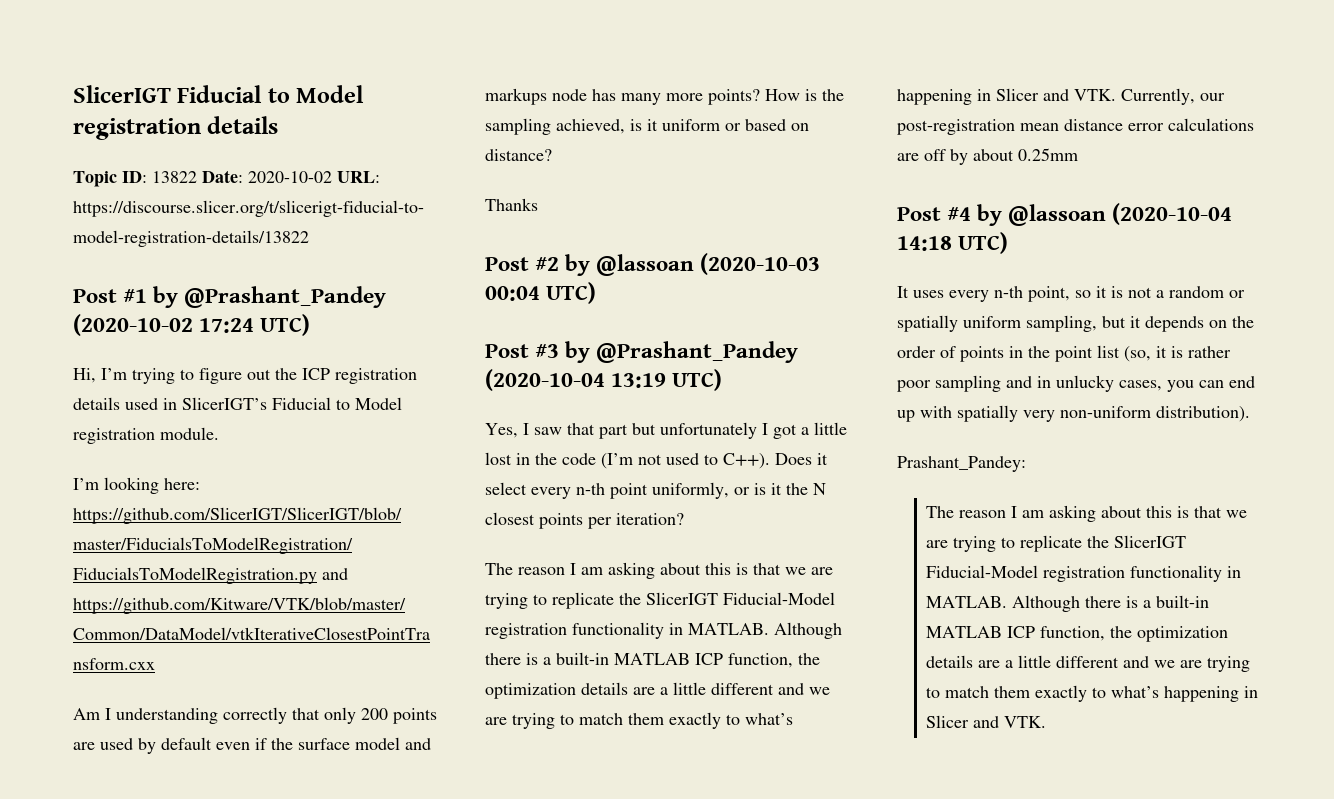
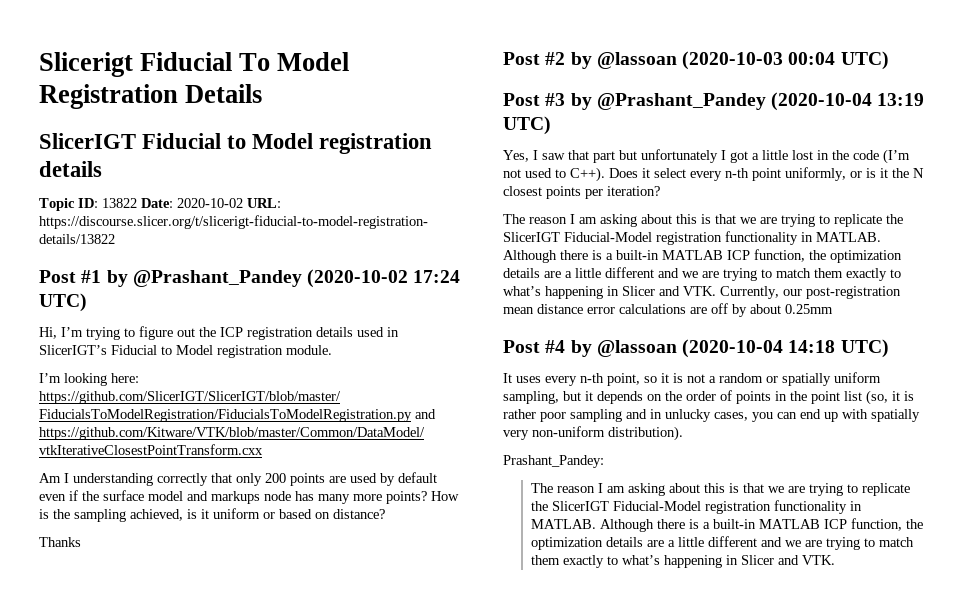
(73, 94) none -> [39,52,350,77] [39,84,263,109] Slicerigt Fiducial To Model Registration Details //

